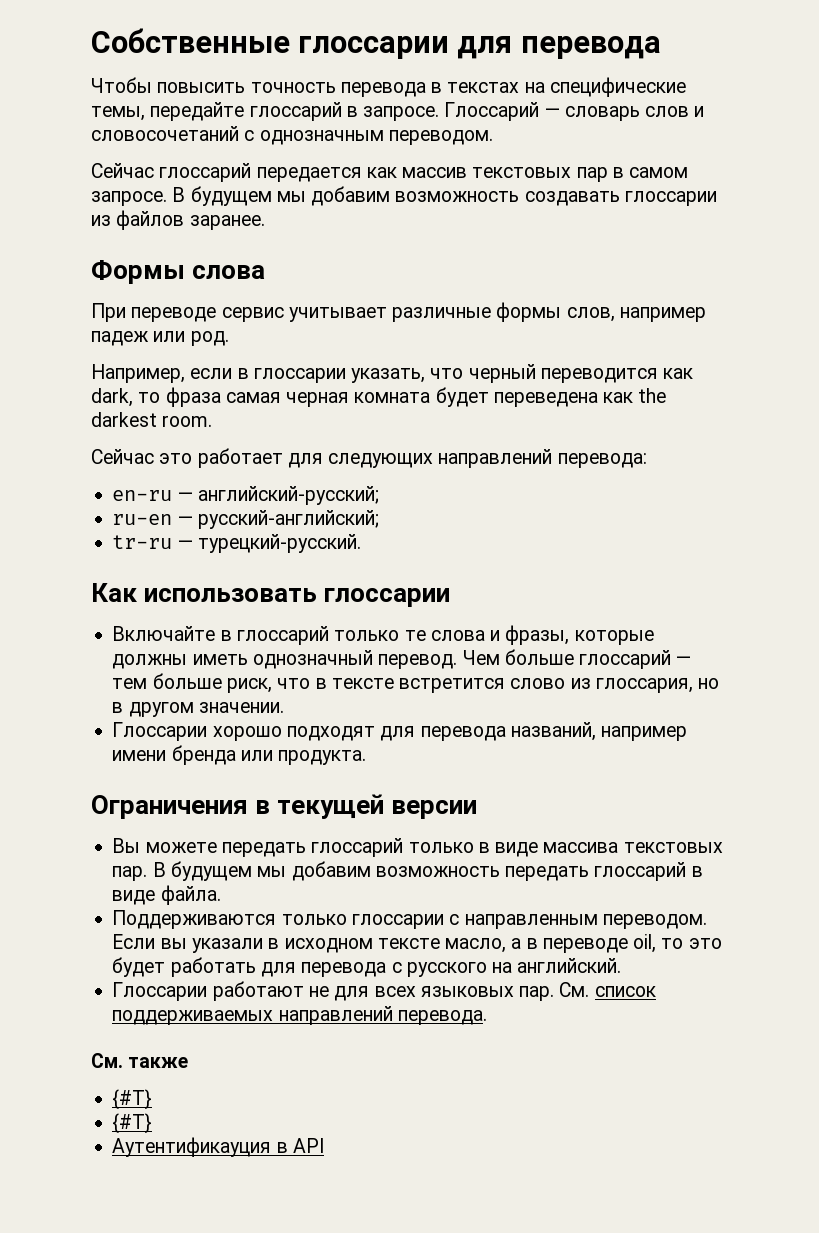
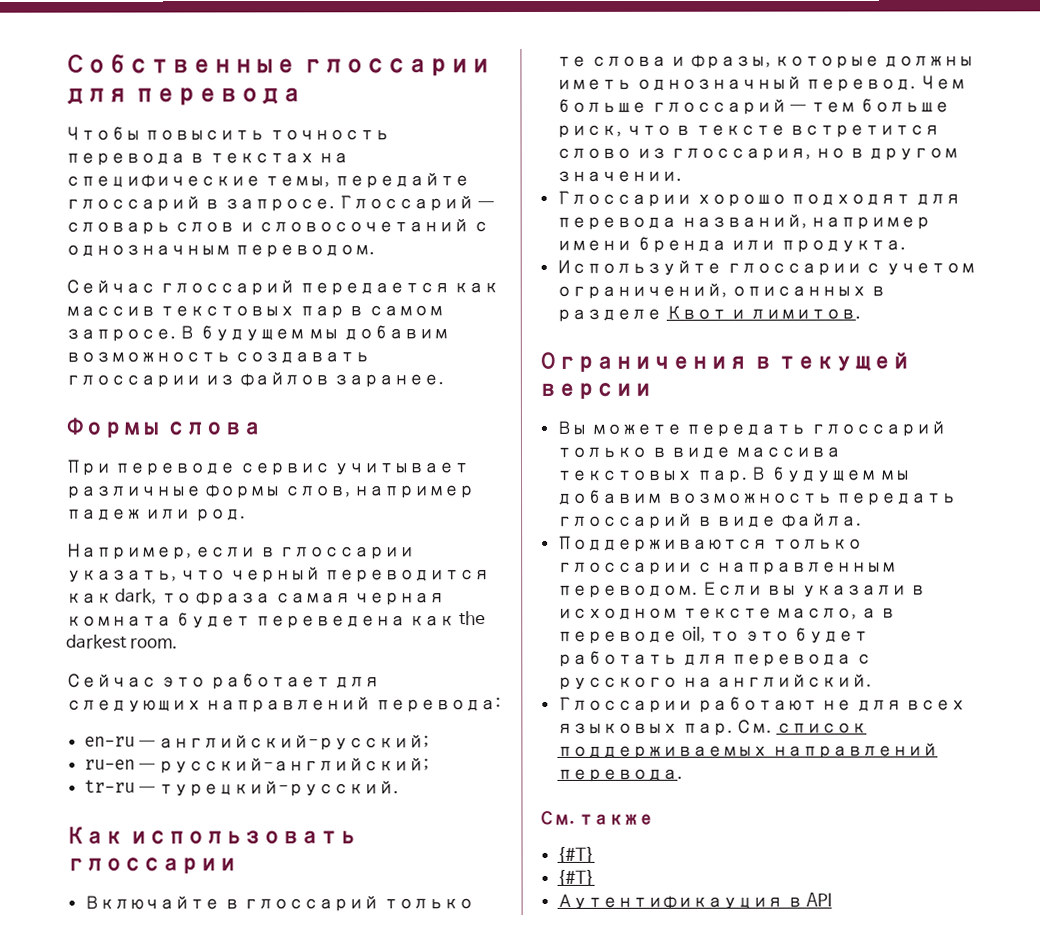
(367, 757) none -> [556,259,976,276] [556,283,887,299] [556,305,861,322] // Используйте глоссарии с учетом ограничений, описанных в разделе Квот и лимитов.

